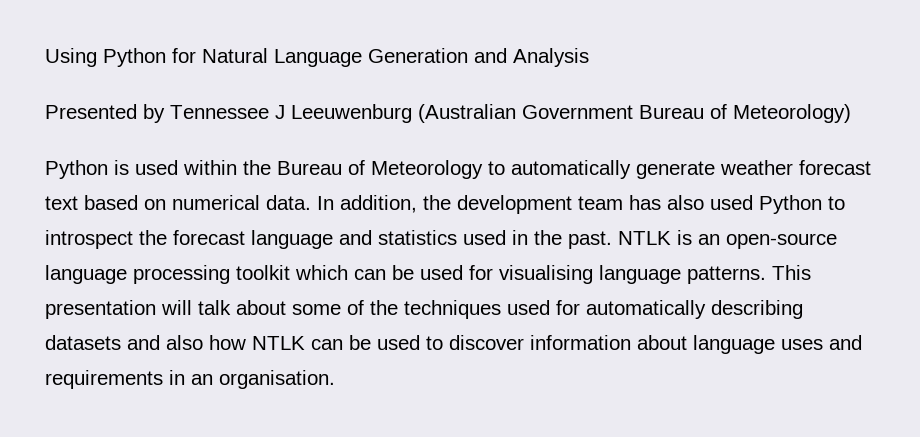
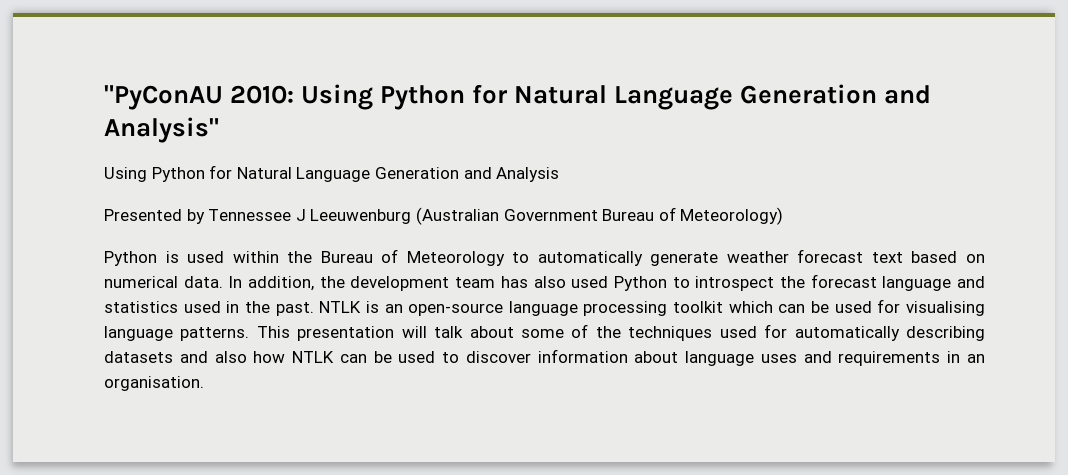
(45, 57) none -> [104,84,932,110] [104,117,219,143] "PyConAU 2010: Using Python for Natural Language Generation and Analysis" //

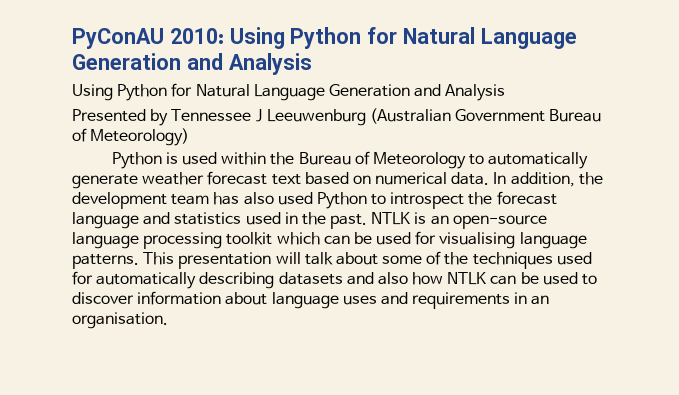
[104,85,223,110] "PyConAU -> [72,28,164,49] PyConAU
[104,117,219,143] Analysis" -> [228,53,312,75] Analysis

